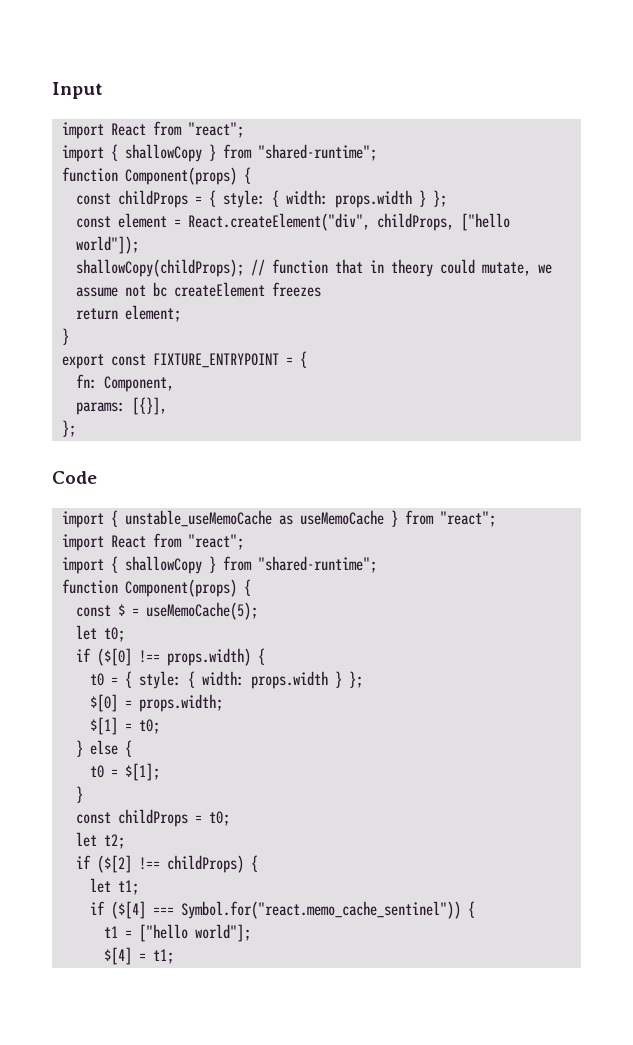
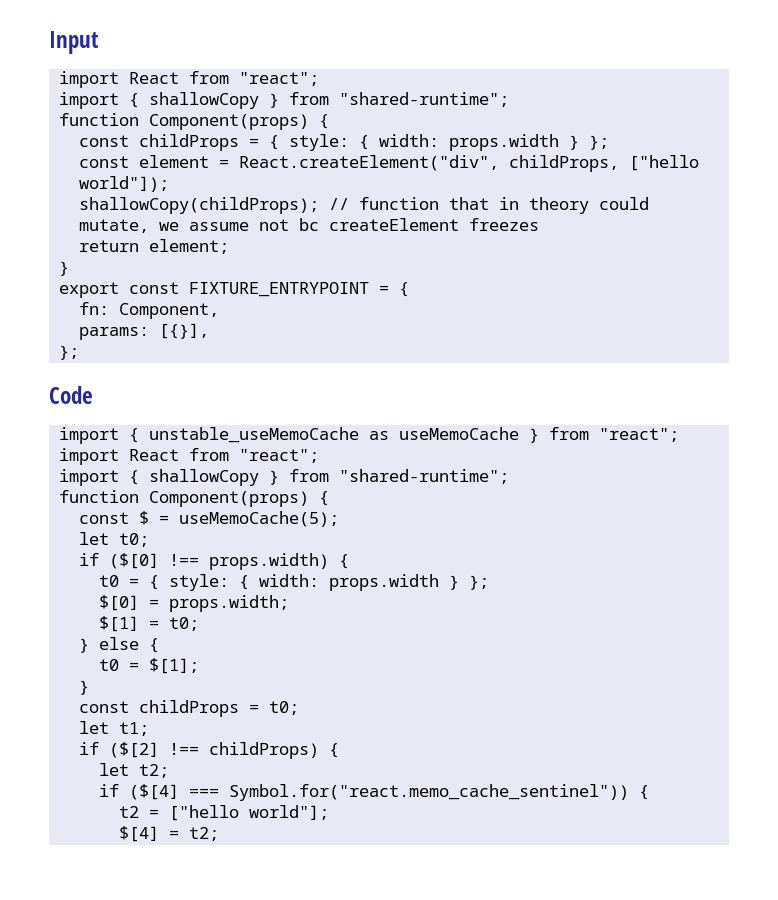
[103,834,125,849] t2; -> [119,722,150,736] t1;
[117,880,139,895] t1; -> [139,764,170,778] t2;
[103,926,118,938] t1 -> [119,806,140,818] t2
[152,949,174,964] t1; -> [189,827,220,841] t2;

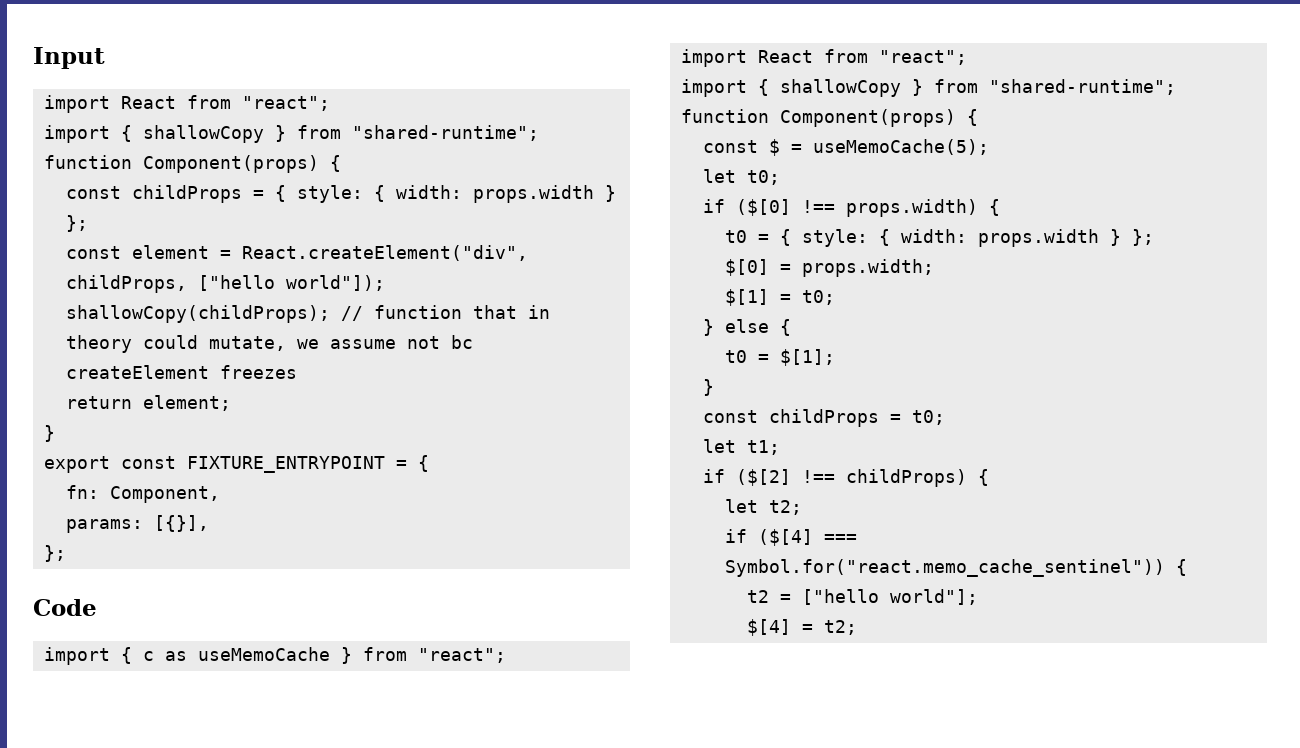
[149,427,360,443] unstable_useMemoCache -> [142,651,154,661] c

